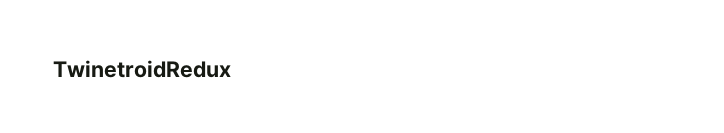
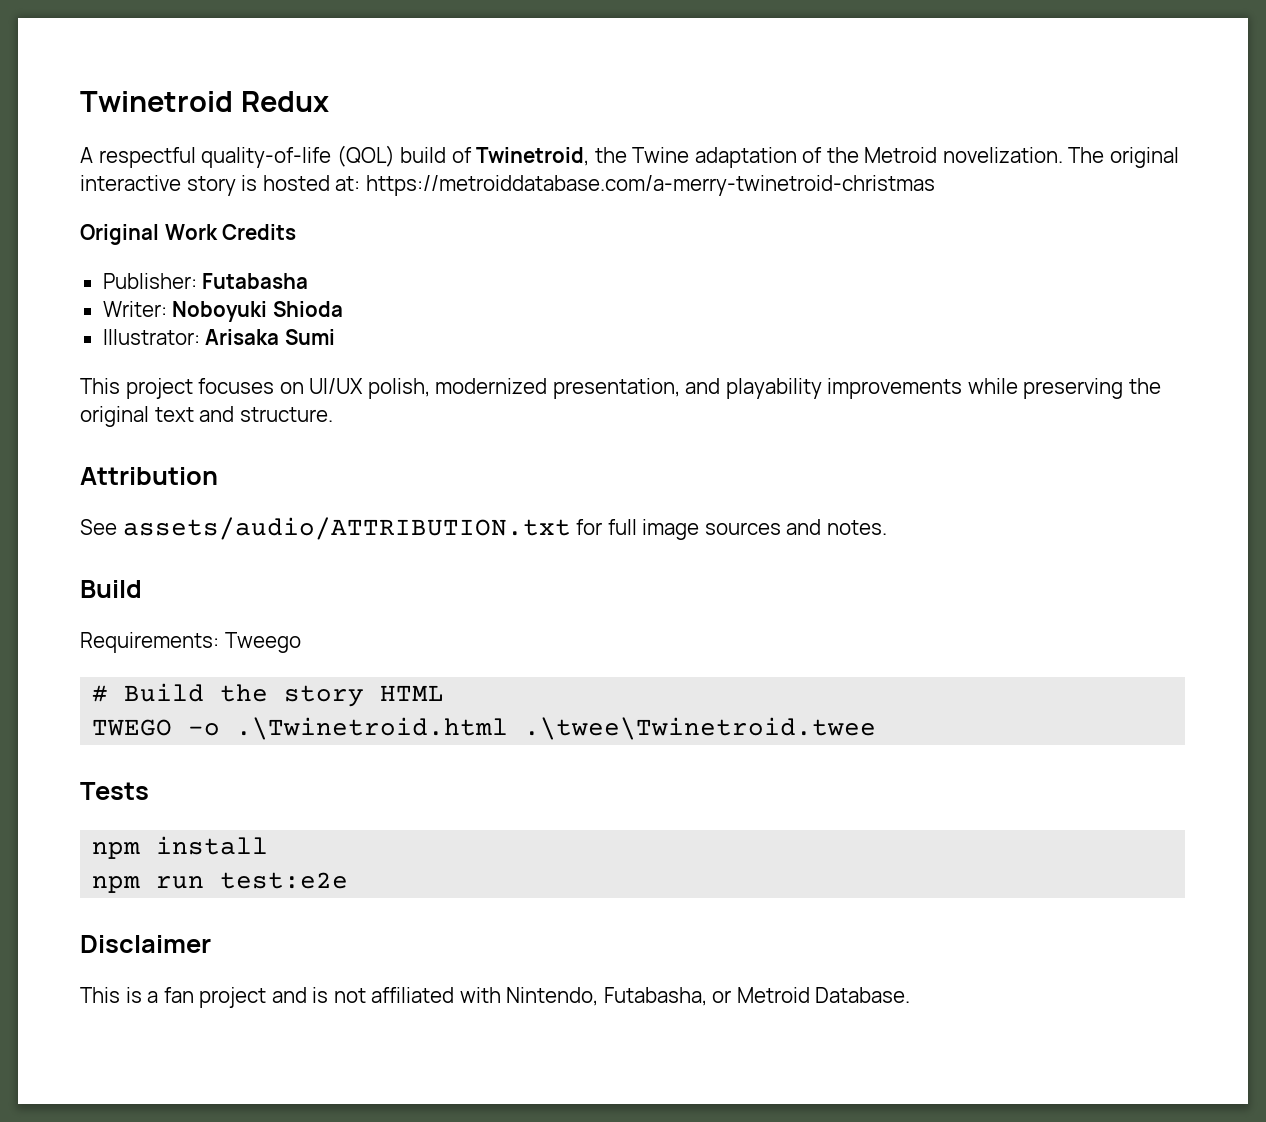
[53,60,231,78] TwinetroidRedux -> [80,91,329,112] [80,145,1180,168] [80,175,935,196] [80,224,297,245] [102,273,309,289] [102,301,343,322] [102,329,335,345] [80,378,1161,399] [80,406,333,427] [80,467,218,485] [80,517,887,540] [80,580,142,598] [80,632,301,653] [92,683,445,707] [92,717,877,740] [80,782,149,800] [92,836,269,859] [92,872,349,893] [80,935,211,953] [80,987,911,1008] Twinetroid Redux // A respectful quality-of-life (QOL) build of Twinetroid, the Twine adaptation of the Metroid novelization. The original interactive story is hosted at: https://metroiddatabase.com/a-merry-twinetroid-christmas // Original Work Credits // Publisher: Futabasha // Writer: Noboyuki Shioda // Illustrator: Arisaka Sumi // This project focuses on UI/UX polish, modernized presentation, and playability improvements while preserving the original text and structure. // Attribution // See assets/audio/ATTRIBUTION.txt for full image sources and notes. // Build // Requirements: Tweego // # Build the story HTML // TWEGO -o .\Twinetroid.html .\twee\Twinetroid.twee // Tests // npm install // npm run test:e2e // Disclaimer // This is a fan project and is not affiliated with Nintendo, Futabasha, or Metroid Database.

